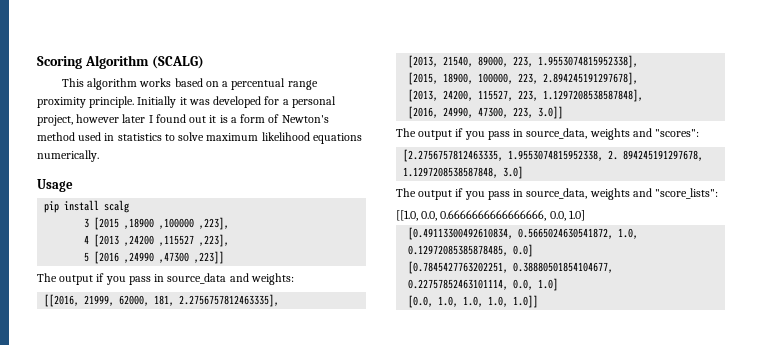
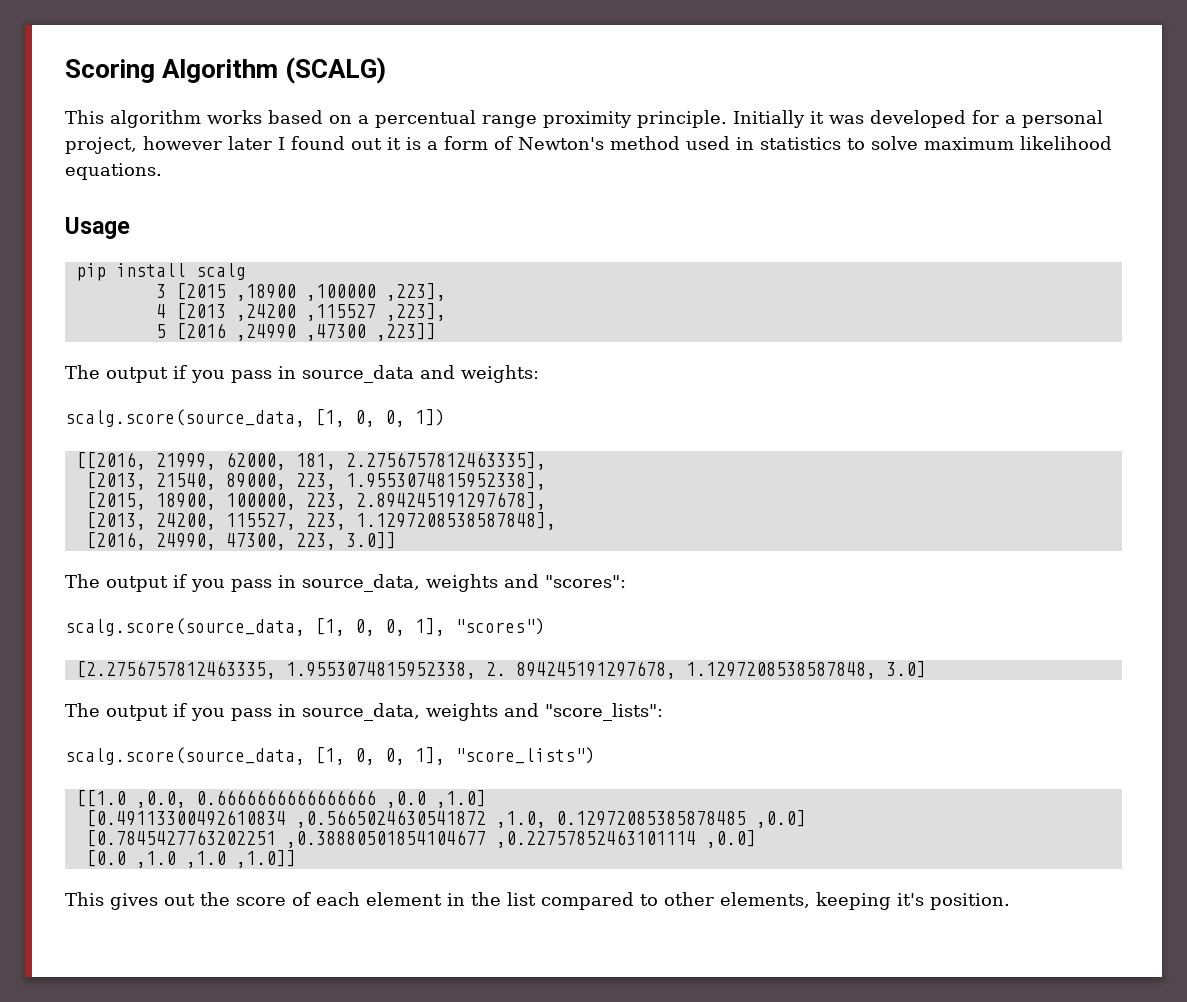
[312,133,362,144] [37,150,99,162] equations numerically. -> [65,163,162,180] equations.
(294, 279) none -> [65,409,445,427] // scalg.score(source_data, [1, 0, 0, 1])
(700, 133) none -> [65,618,545,636] // scalg.score(source_data, [1, 0, 0, 1], "scores")
[396,210,585,221] [408,227,639,240] [408,244,534,257] [408,261,614,274] [408,278,559,291] [408,295,539,308] [[1.0, 0.0, 0.6666666666666666, 0.0, 1.0] // [0.49113300492610834, 0.5665024630541872, 1.0, 0.12972085385878485, 0.0] // [0.7845427763202251, 0.38880501854104677, 0.22757852463101114, 0.0, 1.0] // [0.0, 1.0, 1.0, 1.0, 1.0]] -> [65,747,595,765] [75,790,486,808] [85,810,806,828] [85,830,756,848] [85,850,296,868] [65,892,1010,910] scalg.score(source_data, [1, 0, 0, 1], "score_lists") // [[1.0 ,0.0, 0.6666666666666666 ,0.0 ,1.0] // [0.49113300492610834 ,0.5665024630541872 ,1.0, 0.12972085385878485 ,0.0] // [0.7845427763202251 ,0.38880501854104677 ,0.22757852463101114 ,0.0] // [0.0 ,1.0 ,1.0 ,1.0]] // This gives out the score of each element in the list compared to other elements, keeping it's position.

